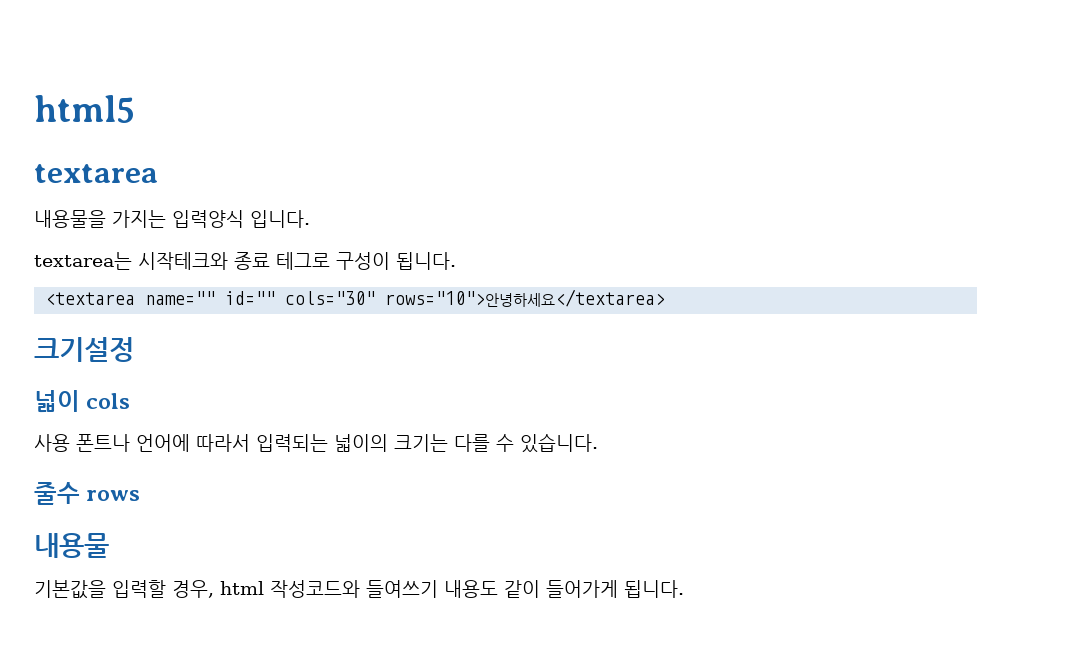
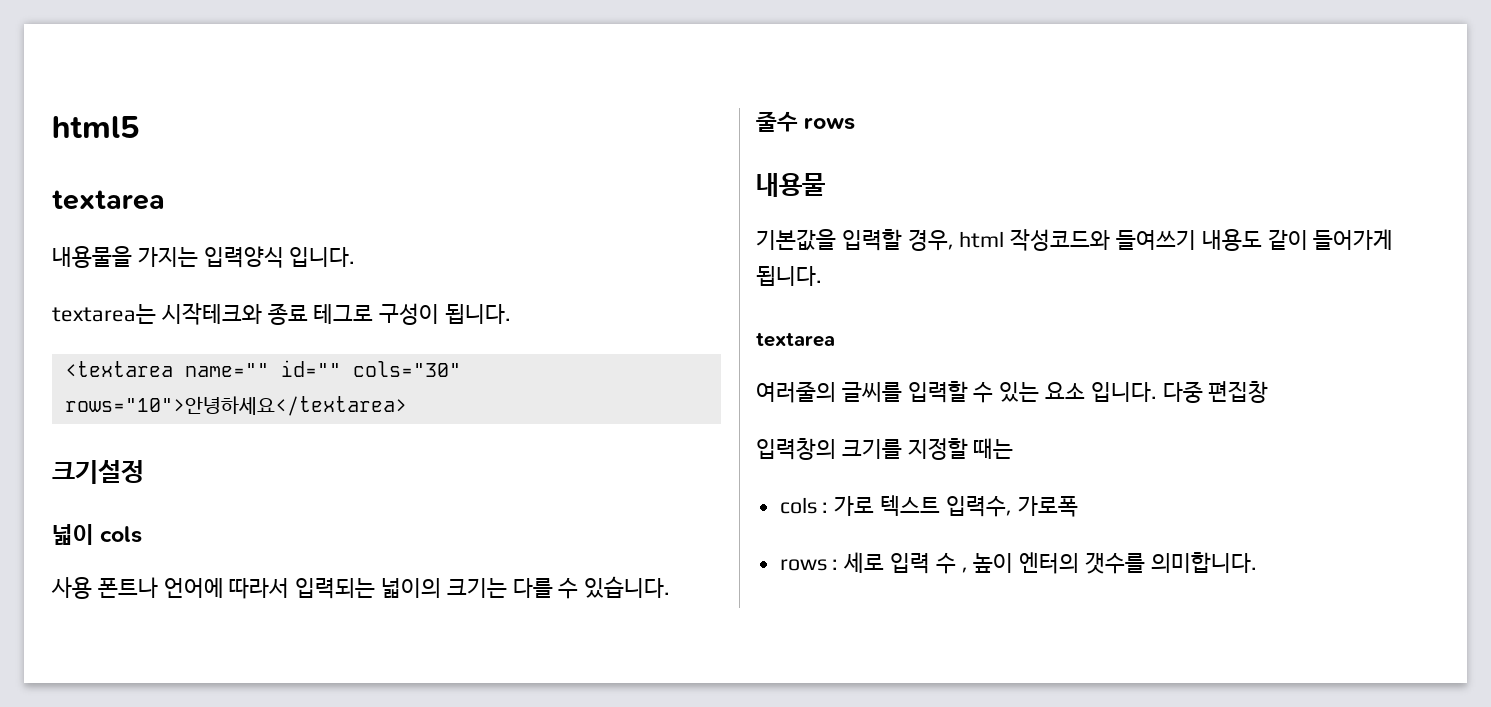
(684, 589) none -> [756,332,835,347] [756,381,1269,403] [756,438,1014,460] [779,495,1078,517] [779,552,1257,574] // textarea // 여러줄의 글씨를 입력할 수 있는 요소 입니다. 다중 편집창 // 입력창의 크기를 지정할 때는 // cols : 가로 텍스트 입력수, 가로폭 // rows : 세로 입력 수 , 높이 엔터의 갯수를 의미합니다.

